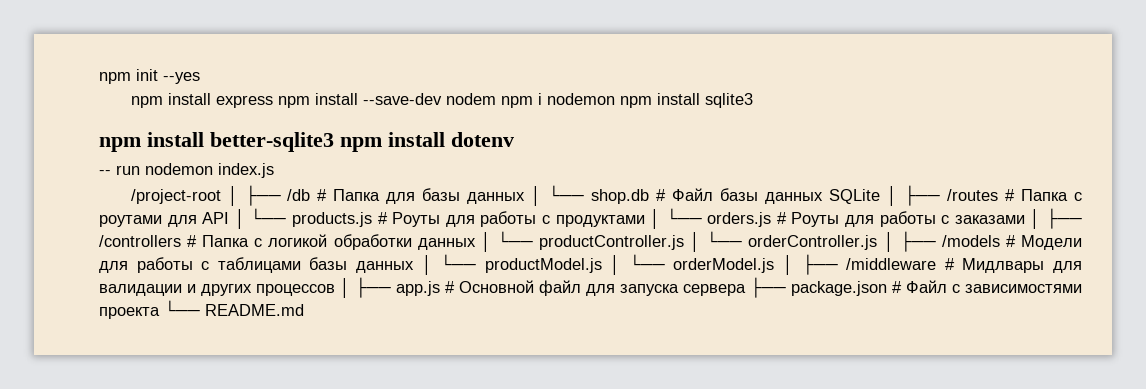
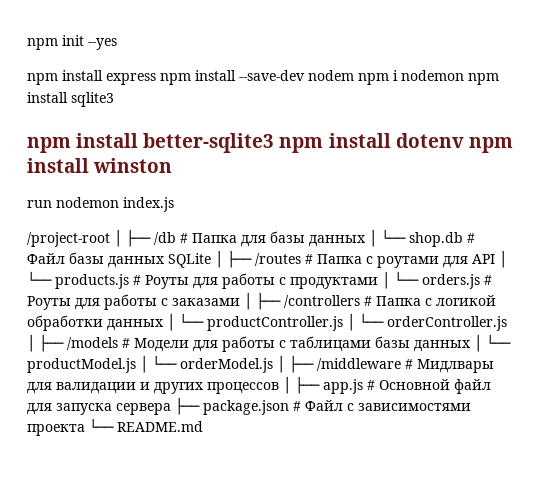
[99,170,111,175] // -- -> [468,137,513,153] [27,158,173,173] npm install winston //

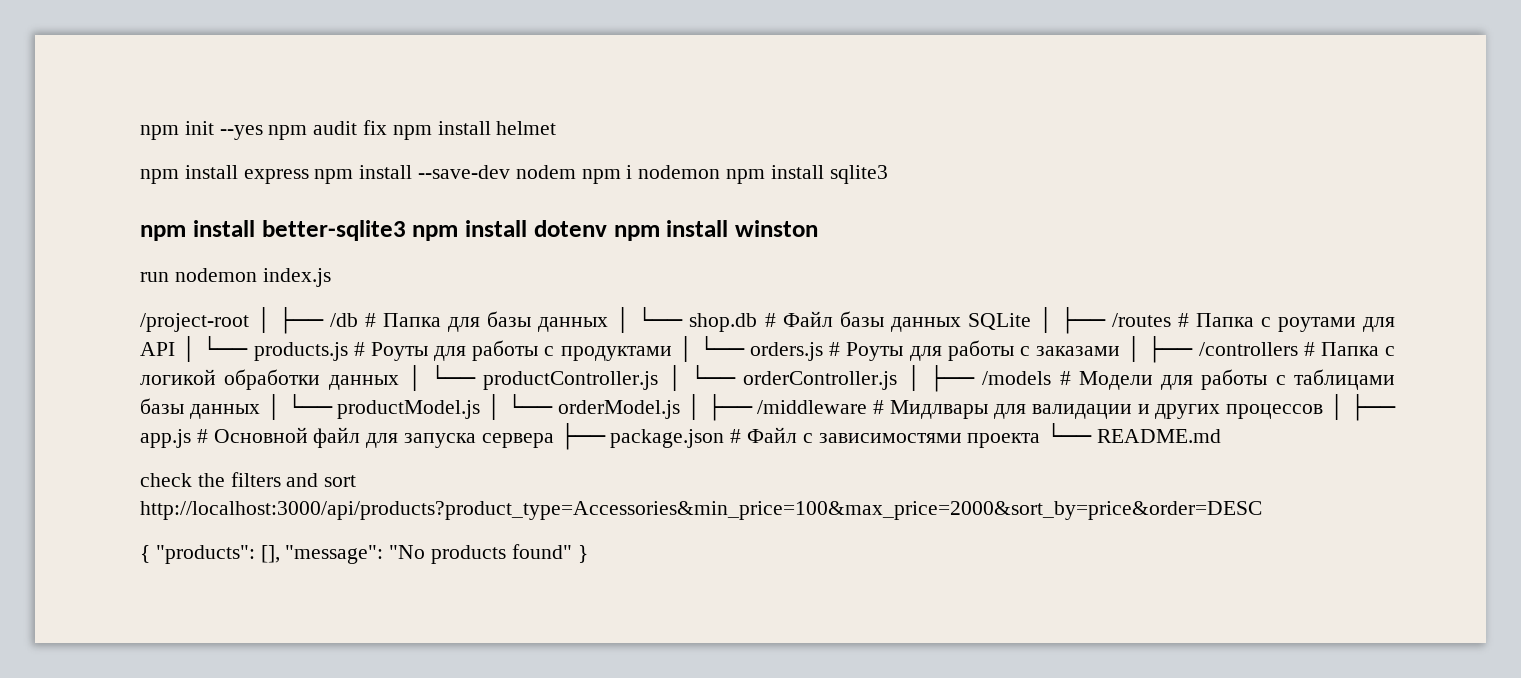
(117, 44) none -> [268,120,557,140] npm audit fix npm install helmet
(203, 426) none -> [140,472,357,487] [140,501,1262,520] [140,544,588,564] // check the filters and sort http://localhost:3000/api/products?product_type=Accessories&min_price=100&max_price=2000&sort_by=price&order=DESC // { "products": [], "message": "No products found" }

